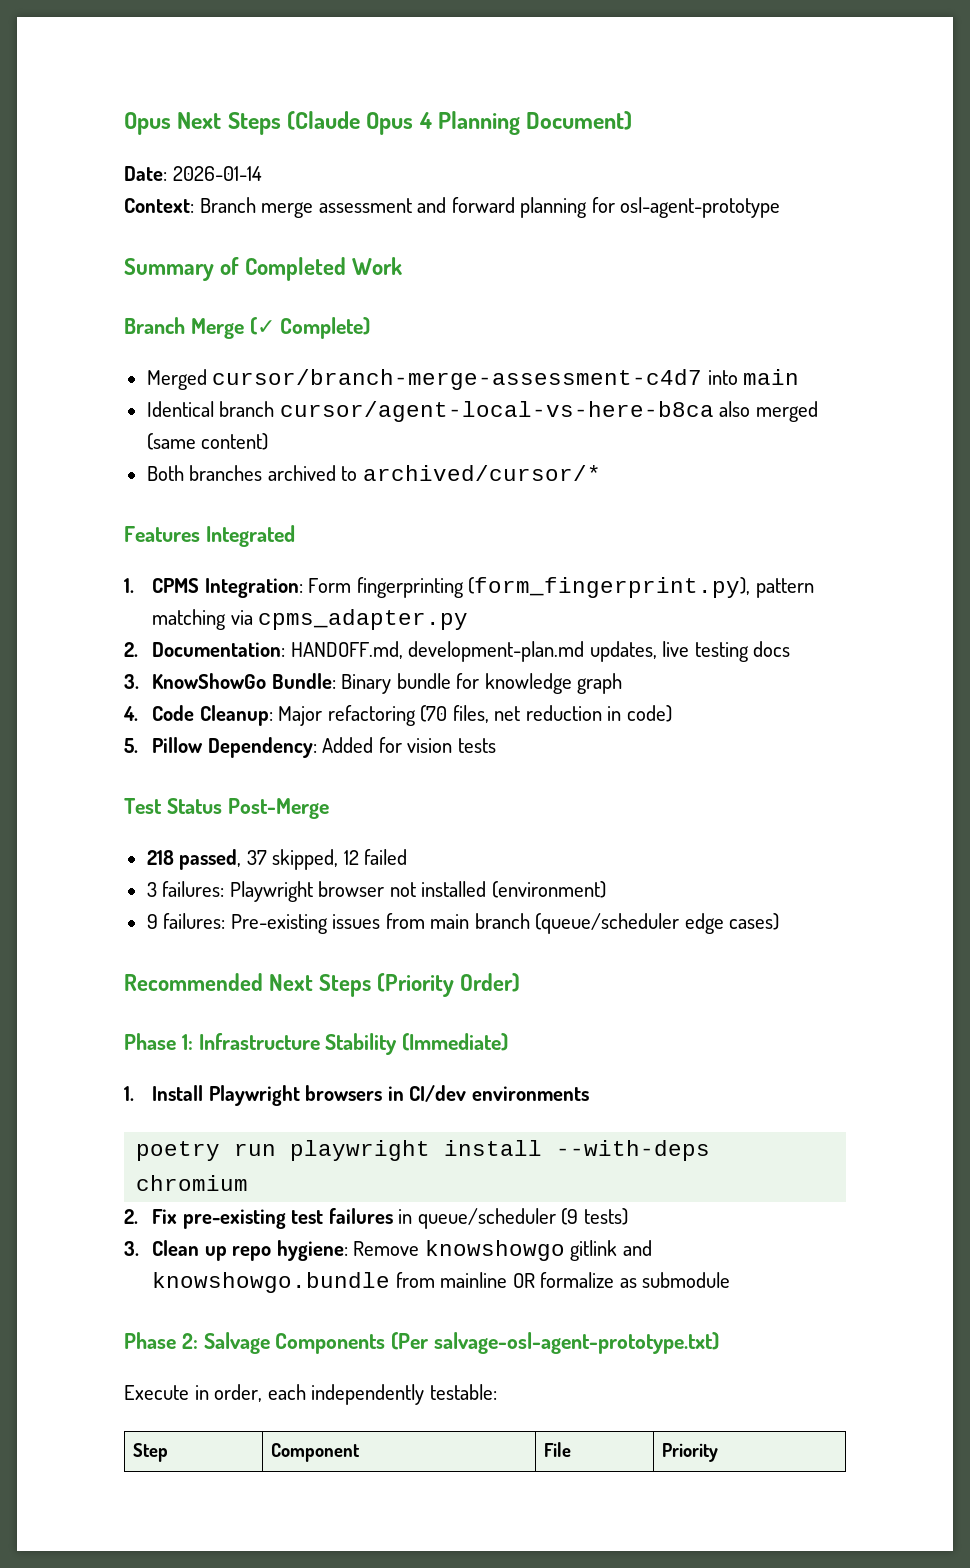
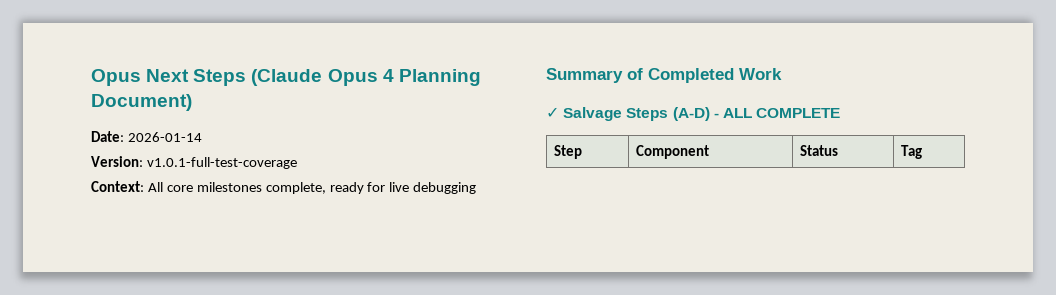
(262, 173) none -> [91,156,297,169] // Version: v1.0.1-full-test-coverage
[199,197,781,218] [124,257,403,281] [124,317,371,339] [146,369,800,390] [146,401,818,422] [146,433,269,450] [146,465,601,481] [124,525,295,547] [124,577,814,598] [151,609,469,630] [124,641,791,662] [124,673,623,694] [123,705,672,726] [124,737,496,758] [124,798,329,819] [146,849,408,870] [146,881,606,902] [146,913,780,934] [124,973,521,997] [124,1033,509,1055] [124,1085,589,1106] [136,1140,711,1161] [136,1175,249,1191] [124,1208,628,1229] [124,1240,652,1261] [151,1272,731,1293] [124,1332,720,1354] [124,1384,497,1405] Branch merge assessment and forward planning for osl-agent-prototype // Summary of Completed Work // Branch Merge (✓ Complete) // Merged cursor/branch-merge-assessment-c4d7 into main // Identical branch cursor/agent-local-vs-here-b8ca also merged (same content) // Both branches archived to archived/cursor/* // Features Integrated // 1. CPMS Integration: Form fingerprinting (form_fingerprint.py), pattern matching via cpms_adapter.py // 2. Documentation: HANDOFF.md, development-plan.md updates, live testing docs // 3. KnowShowGo Bundle: Binary bundle for knowledge graph // 4. Code Cleanup: Major refactoring (70 files, net reduction in code) // 5. Pillow Dependency: Added for vision tests // Test Status Post-Merge // 218 passed, 37 skipped, 12 failed // 3 failures: Playwright browser not installed (environment) // 9 failures: Pre-existing issues from main branch (queue/scheduler edge cases) // Recommended Next Steps (Priority Order) // Phase 1: Infrastructure Stability (Immediate) // 1. Install Playwright browsers in CI/dev environments // poetry run playwright install --with-deps chromium // 2. Fix pre-existing test failures in queue/scheduler (9 tests) // 3. Clean up repo hygiene: Remove knowshowgo gitlink and knowshowgo.bundle from mainline OR formalize as submodule // Phase 2: Salvage Components (Per salvage-osl-agent-prototype.txt) // Execute in order, each independently testable: -> [147,182,477,194] [546,68,782,83] [546,107,841,121] All core milestones complete, ready for live debugging // Summary of Completed Work // ✓ Salvage Steps (A-D) - ALL COMPLETE
[544,1442,572,1457] [662,1443,719,1462] File | Priority -> [800,145,839,156] [901,145,923,159] Status | Tag

